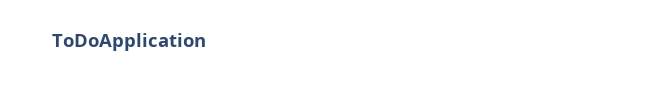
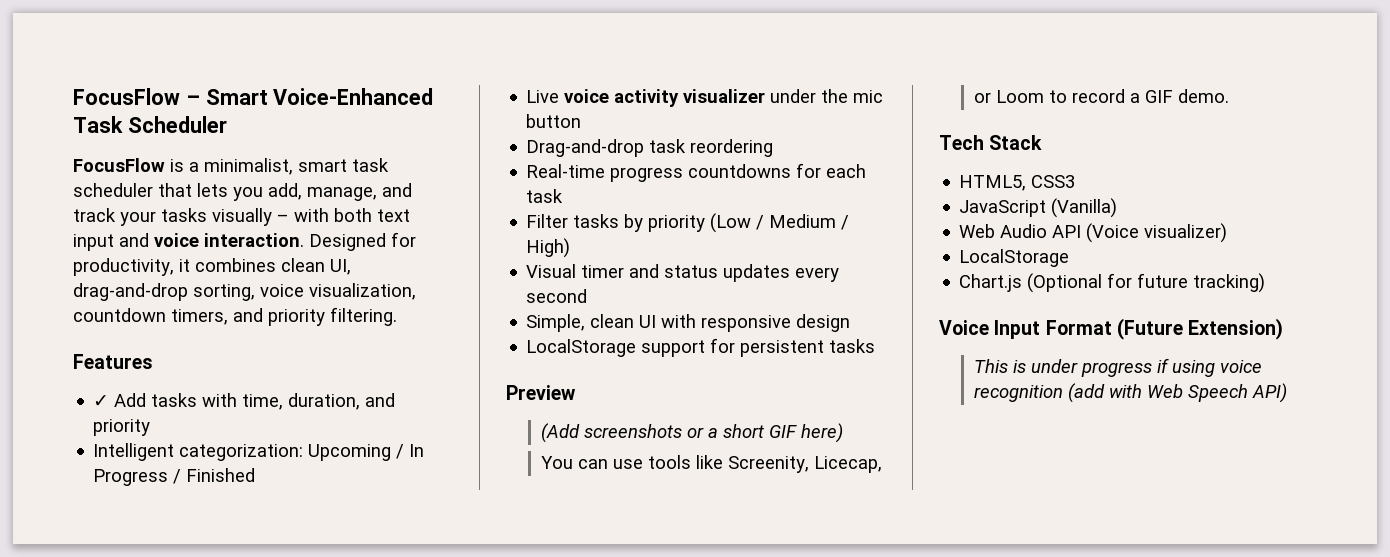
[52,33,206,51] ToDoApplication -> [73,88,434,105] [73,116,227,133] [73,158,389,175] [73,183,412,201] [73,208,410,226] [73,232,416,251] [73,258,351,276] [73,283,416,301] [73,307,397,326] [73,354,153,369] [93,393,396,410] [93,419,151,436] [93,443,425,461] [93,468,256,486] [526,89,884,107] [526,114,582,128] [526,139,774,157] [526,163,867,182] [526,189,564,203] [526,213,850,233] [526,238,571,258] [526,264,840,282] [526,289,588,303] [526,314,851,332] [526,338,876,357] [506,385,576,400] [540,423,843,443] [540,455,882,473] [973,89,1229,103] [939,135,1043,150] [959,175,1076,191] [959,198,1118,218] [959,223,1228,243] [959,249,1070,267] [959,273,1266,293] [939,318,1284,340] [973,358,1262,377] [973,383,1287,403] FocusFlow – Smart Voice-Enhanced Task Scheduler // FocusFlow is a minimalist, smart task scheduler that lets you add, manage, and track your tasks visually – with both text input and voice interaction. Designed for productivity, it combines clean UI, drag-and-drop sorting, voice visualization, countdown timers, and priority filtering. // Features // ✓ Add tasks with time, duration, and priority // Intelligent categorization: Upcoming / In Progress / Finished // Live voice activity visualizer under the mic button // Drag-and-drop task reordering // Real-time progress countdowns for each task // Filter tasks by priority (Low / Medium / High) // Visual timer and status updates every second // Simple, clean UI with responsive design // LocalStorage support for persistent tasks // Preview // (Add screenshots or a short GIF here) // You can use tools like Screenity, Licecap, or Loom to record a GIF demo. // Tech Stack // HTML5, CSS3 // JavaScript (Vanilla) // Web Audio API (Voice visualizer) // LocalStorage // Chart.js (Optional for future tracking) // Voice Input Format (Future Extension) // This is under progress if using voice recognition (add with Web Speech API)

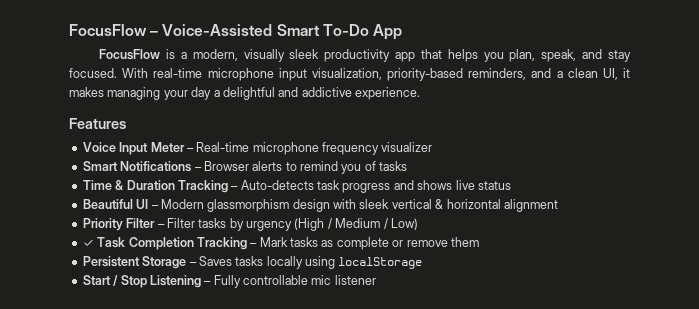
[205,88,434,105] [73,116,227,133] Smart Voice-Enhanced Task Scheduler -> [162,24,402,40] Voice-Assisted Smart To-Do App
[204,158,389,175] [73,183,412,201] [73,208,410,226] [73,232,416,251] [73,258,351,276] [73,283,416,301] [73,307,397,326] [73,354,153,369] [93,393,396,410] [93,419,151,436] [93,443,425,461] [93,468,256,486] [526,89,884,107] [526,114,582,128] [526,139,774,157] [526,163,867,182] [526,189,564,203] minimalist, smart task scheduler that lets you add, manage, and track your tasks visually – with both text input and voice interaction. Designed for productivity, it combines clean UI, drag-and-drop sorting, voice visualization, countdown timers, and priority filtering. // Features // ✓ Add tasks with time, duration, and priority // Intelligent categorization: Upcoming / In Progress / Finished // Live voice activity visualizer under the mic button // Drag-and-drop task reordering // Real-time progress countdowns for each task // -> [192,49,631,62] [69,68,630,81] [69,87,420,100] [69,118,126,129] [82,142,433,155] [82,161,408,174] [82,180,511,193] [82,199,558,212] [82,218,165,231] modern, visually sleek productivity app that helps you plan, speak, and stay focused. With real-time microphone input visualization, priority-based reminders, and a clean UI, it makes managing your day a delightful and addictive experience. // Features // Voice Input Meter – Real-time microphone frequency visualizer // Smart Notifications – Browser alerts to remind you of tasks // Time & Duration Tracking – Auto-detects task progress and shows live status // Beautiful UI – Modern glassmorphism design with sleek vertical & horizontal alignment // Priority Filter –
[648,213,752,233] priority (Low -> [246,218,325,231] urgency (High
[526,238,571,258] [526,264,840,282] [526,289,588,303] [526,314,851,332] [526,338,876,357] [506,385,576,400] [540,423,843,443] [540,455,882,473] [973,89,1229,103] [939,135,1043,150] [959,175,1076,191] [959,198,1118,218] [959,223,1228,243] [959,249,1070,267] [959,273,1266,293] [939,318,1284,340] [973,358,1262,377] [973,383,1287,403] High) // Visual timer and status updates every second // Simple, clean UI with responsive design // LocalStorage support for persistent tasks // Preview // (Add screenshots or a short GIF here) // You can use tools like Screenity, Licecap, or Loom to record a GIF demo. // Tech Stack // HTML5, CSS3 // JavaScript (Vanilla) // Web Audio API (Voice visualizer) // LocalStorage // Chart.js (Optional for future tracking) // Voice Input Format (Future Extension) // This is under progress if using voice recognition (add with Web Speech API) -> [390,218,418,230] [82,237,479,250] [82,256,423,269] [82,275,376,288] Low) // ✓ Task Completion Tracking – Mark tasks as complete or remove them // Persistent Storage – Saves tasks locally using localStorage // Start / Stop Listening – Fully controllable mic listener

